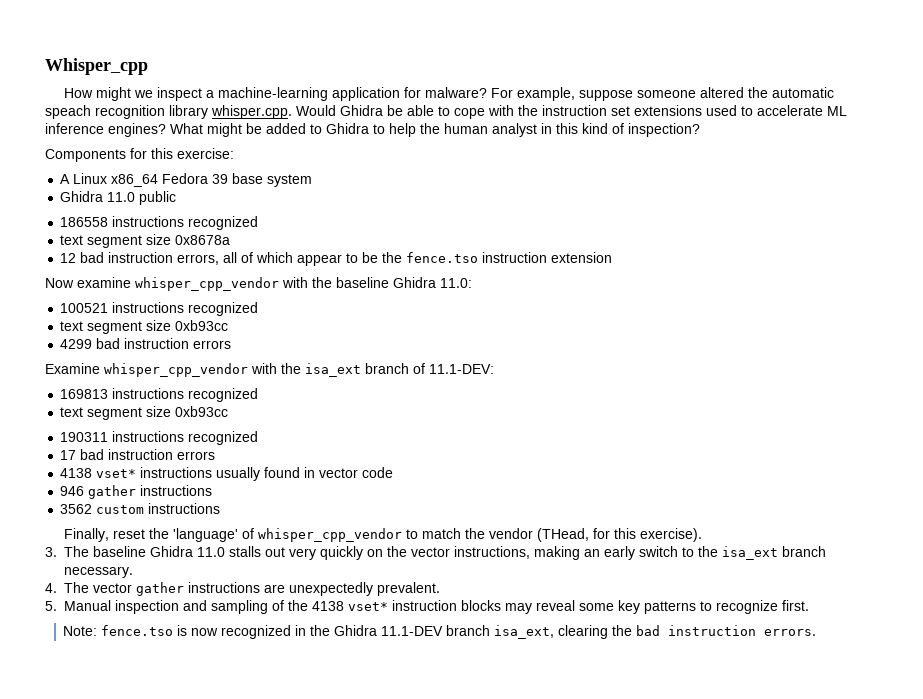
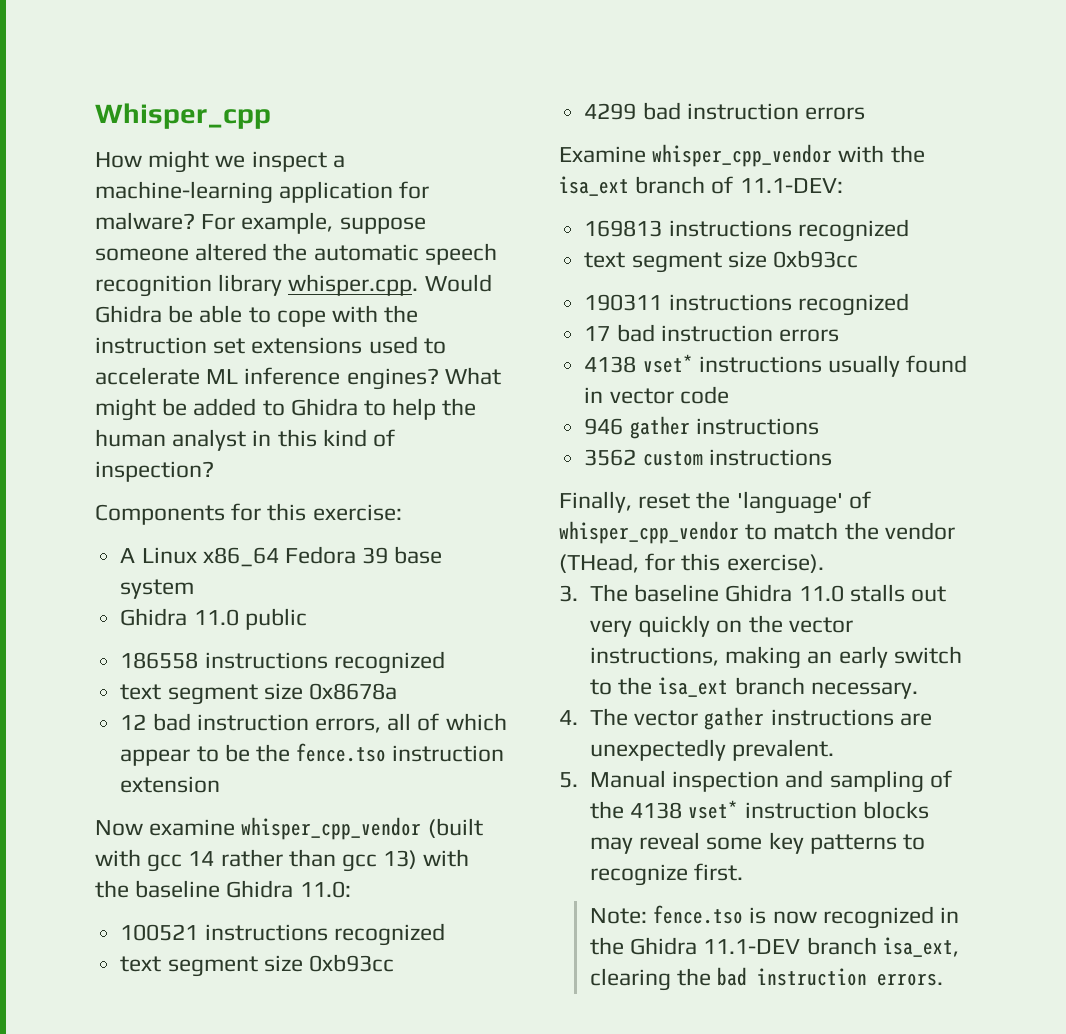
[45,105,91,119] speach -> [424,243,497,265] speech
(279, 284) none -> [427,818,483,838] [95,849,418,872] (built with gcc 14 rather than gcc 13)

